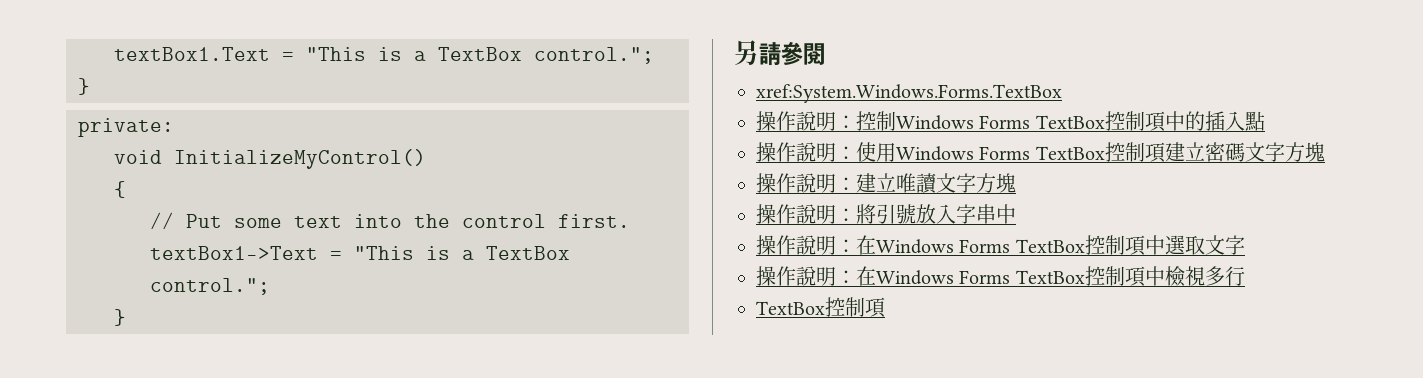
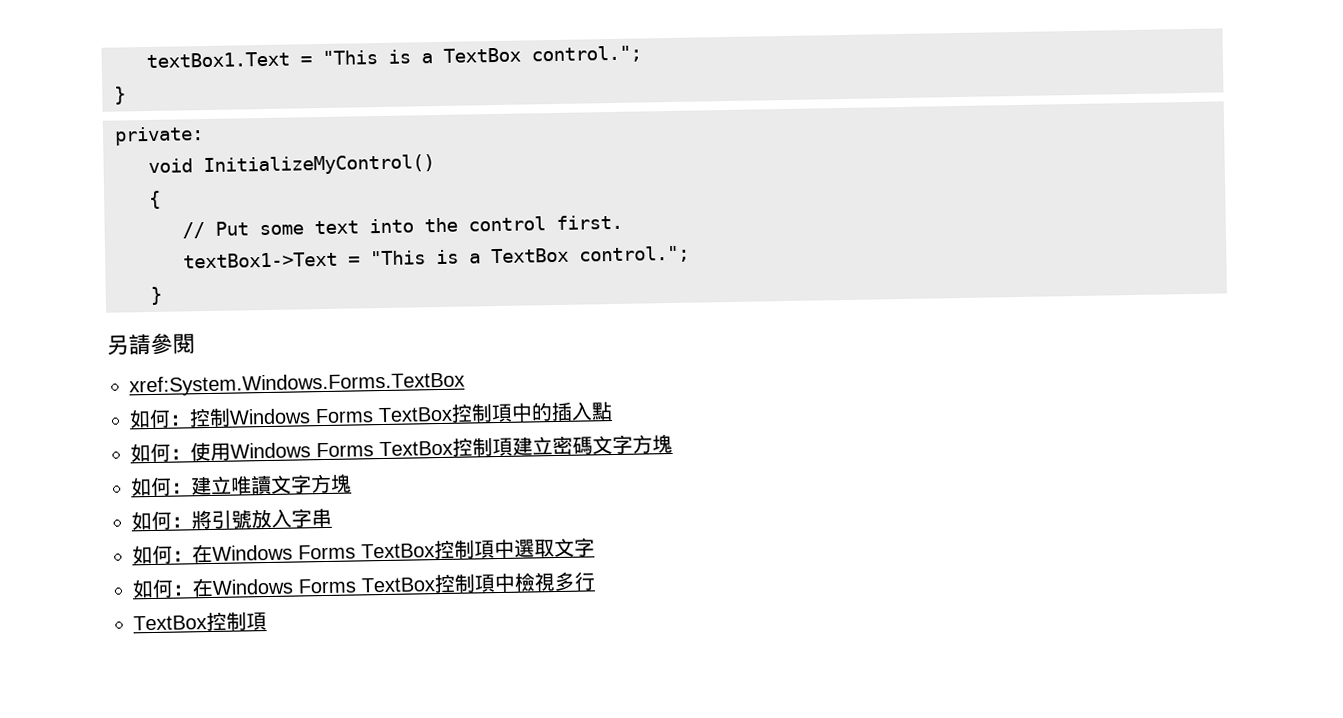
[756,111,836,131] 操作說明 -> [129,408,171,429] 如何
[756,142,836,162] 操作說明 -> [130,442,171,463] 如何
[756,173,836,193] 操作說明 -> [130,476,172,497] 如何
[756,204,836,224] 操作說明 -> [131,510,172,531] 如何
[996,204,1016,224] [756,235,836,255] 中 // 操作說明 -> [132,544,173,565] // 如何
[756,266,836,286] 操作說明 -> [132,578,174,599] 如何

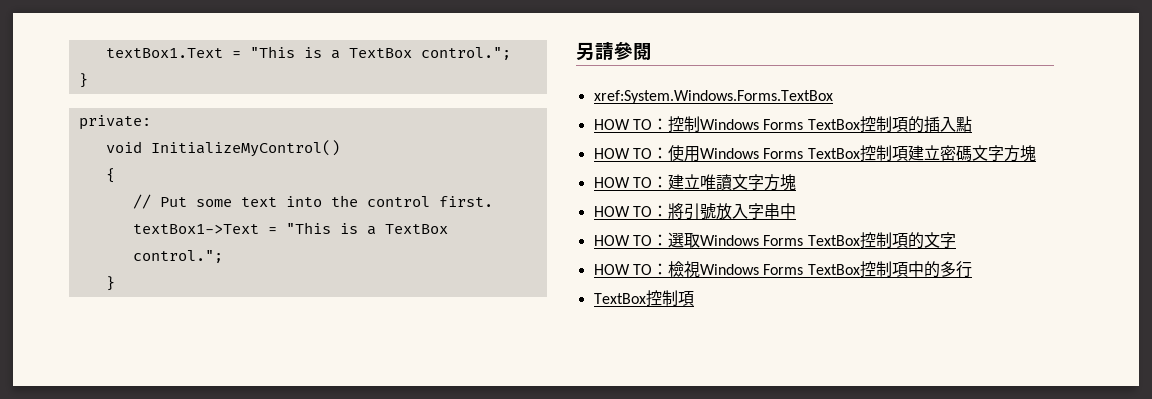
[129,408,171,429] 如何 -> [593,119,652,130] HOW TO
[511,402,533,422] 中 -> (908, 124) none
[130,442,171,463] 如何 -> [593,148,652,159] HOW TO
[130,476,172,497] 如何 -> [593,177,652,188] HOW TO
[131,510,172,531] 如何 -> [593,206,652,217] HOW TO
[132,537,595,565] [132,572,555,599] // 如何：在Windows Forms TextBox控制項中選取文字 // 如何：在Windows Forms TextBox控制項中檢視 -> [779,203,796,219] [593,232,956,249] [593,261,940,278] 中 // HOW TO：選取Windows Forms TextBox控制項的文字 // HOW TO：檢視Windows Forms TextBox控制項中的

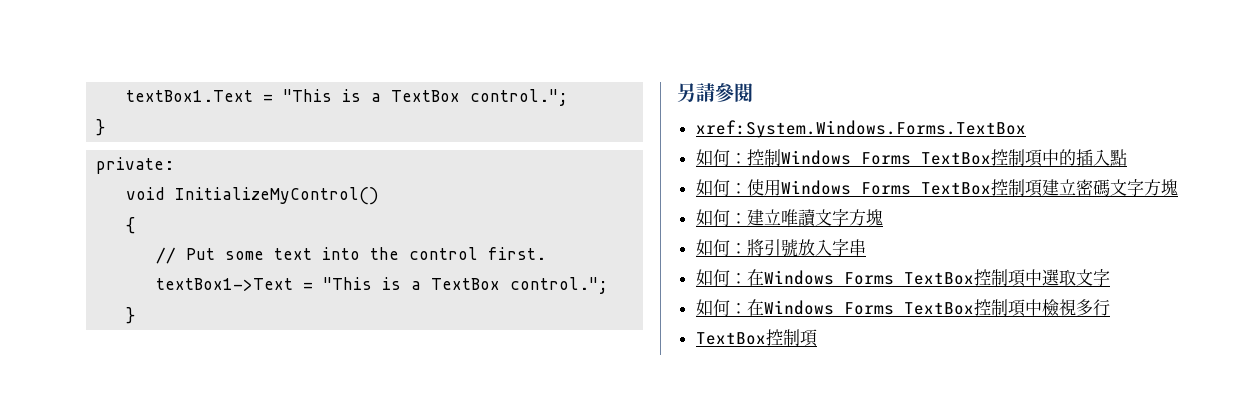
[593,119,652,130] HOW TO -> [695,149,730,166] 如何
(908, 124) none -> [1041,149,1059,166] 中
[593,148,652,159] HOW TO -> [695,179,730,196] 如何
[593,177,652,188] HOW TO -> [695,209,730,226] 如何
[593,206,652,217] HOW TO -> [695,239,730,256] 如何
[779,203,796,219] [593,232,956,249] [593,261,940,278] 中 // HOW TO：選取Windows Forms TextBox控制項的文字 // HOW TO：檢視Windows Forms TextBox控制項中的 -> [695,269,1110,287] [695,299,1076,317] // 如何：在Windows Forms TextBox控制項中選取文字 // 如何：在Windows Forms TextBox控制項中檢視

